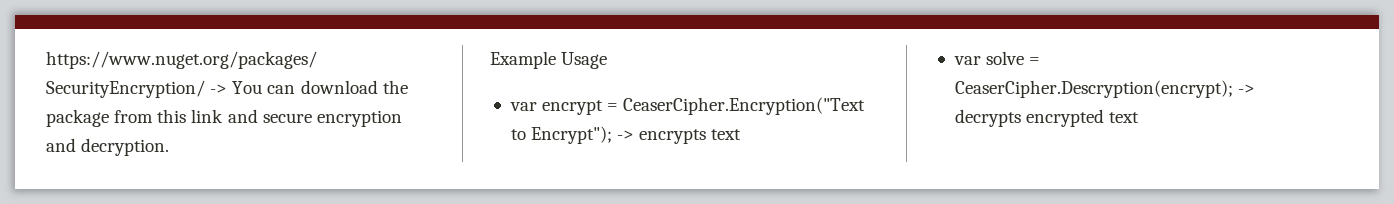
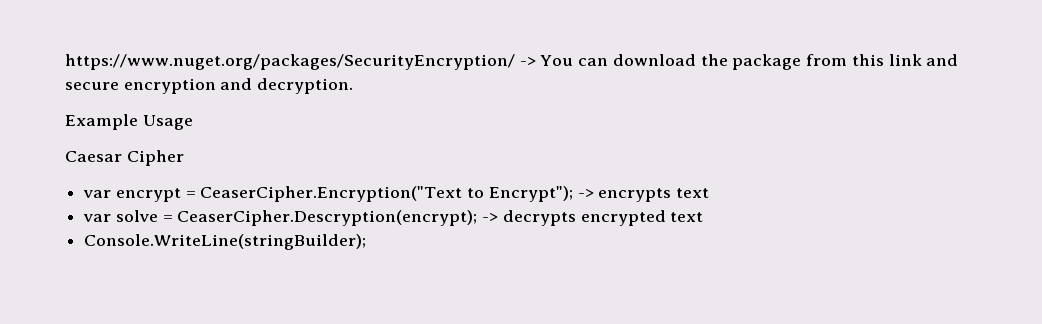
(608, 60) none -> [65,150,184,166] // Caesar Cipher
(1140, 117) none -> [84,234,367,250] // Console.WriteLine(stringBuilder);

